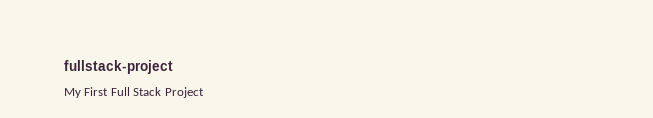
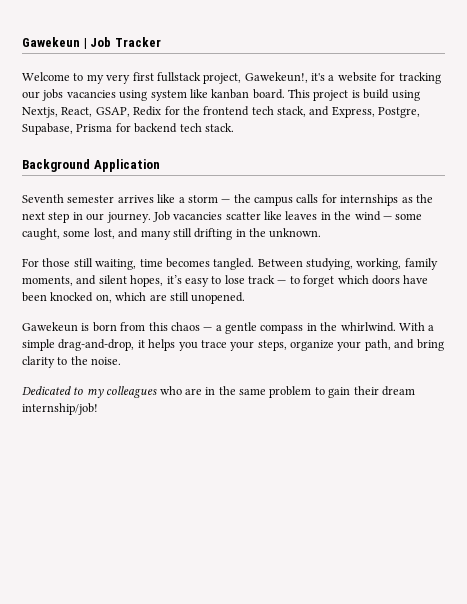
[64,60,173,74] [64,87,204,98] fullstack-project // My First Full Stack Project -> [22,37,161,49] [22,72,441,84] [22,89,420,101] [22,106,421,118] [22,123,234,135] [22,159,160,172] [22,194,433,206] [22,211,423,223] [22,228,322,240] [22,258,438,270] [22,275,429,287] [22,292,246,304] [22,322,435,334] [22,339,444,351] [22,356,122,368] [22,386,415,398] [22,403,98,415] Gawekeun | Job Tracker // Welcome to my very first fullstack project, Gawekeun!, it's a website for tracking our jobs vacancies using system like kanban board. This project is build using Nextjs, React, GSAP, Redix for the frontend tech stack, and Express, Postgre, Supabase, Prisma for backend tech stack. // Background Application // Seventh semester arrives like a storm — the campus calls for internships as the next step in our journey. Job vacancies scatter like leaves in the wind — some caught, some lost, and many still drifting in the unknown. // For those still waiting, time becomes tangled. Between studying, working, family moments, and silent hopes, it’s easy to lose track — to forget which doors have been knocked on, which are still unopened. // Gawekeun is born from this chaos — a gentle compass in the whirlwind. With a simple drag-and-drop, it helps you trace your steps, organize your path, and bring clarity to the noise. // Dedicated to my colleagues who are in the same problem to gain their dream internship/job!

